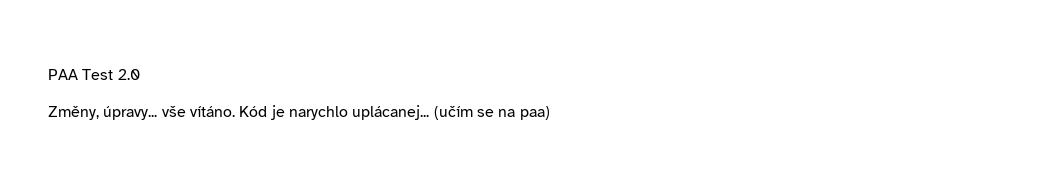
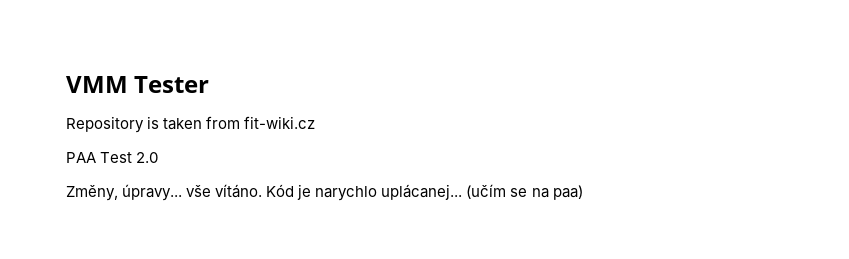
(48, 74) none -> [66,76,210,93] [66,116,316,133] VMM Tester // Repository is taken from fit-wiki.cz //

